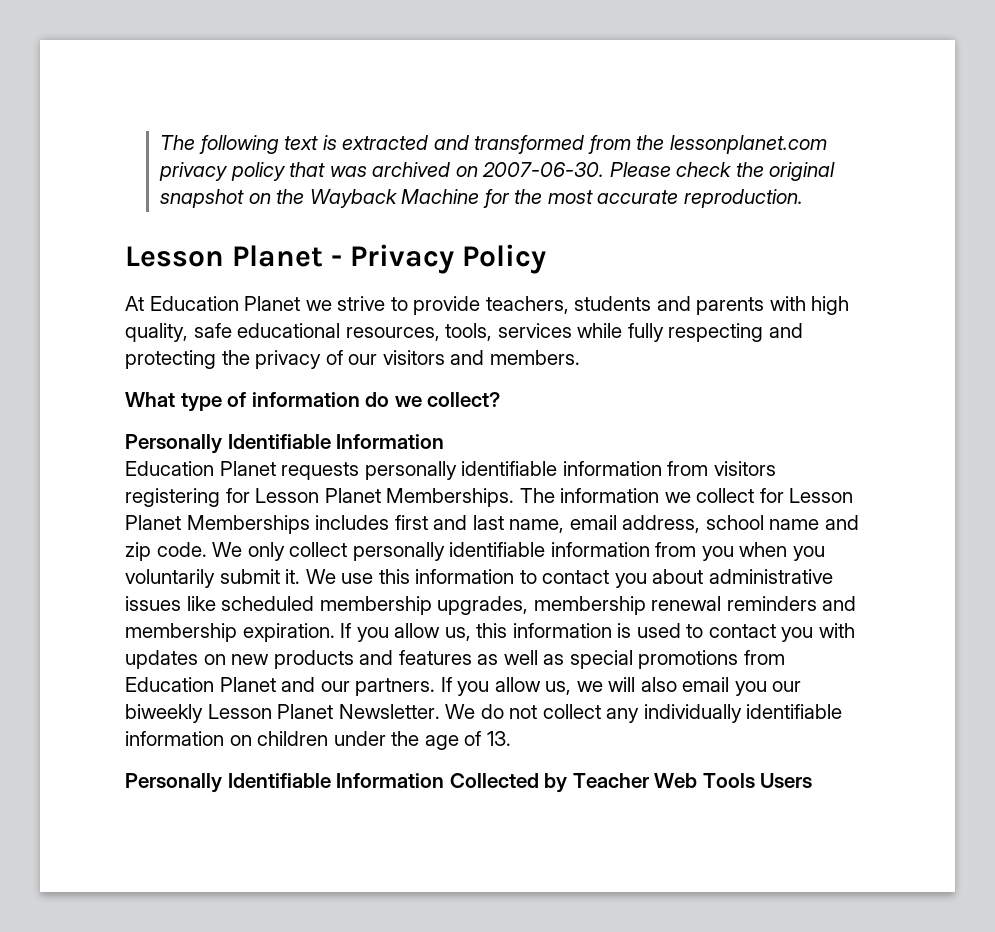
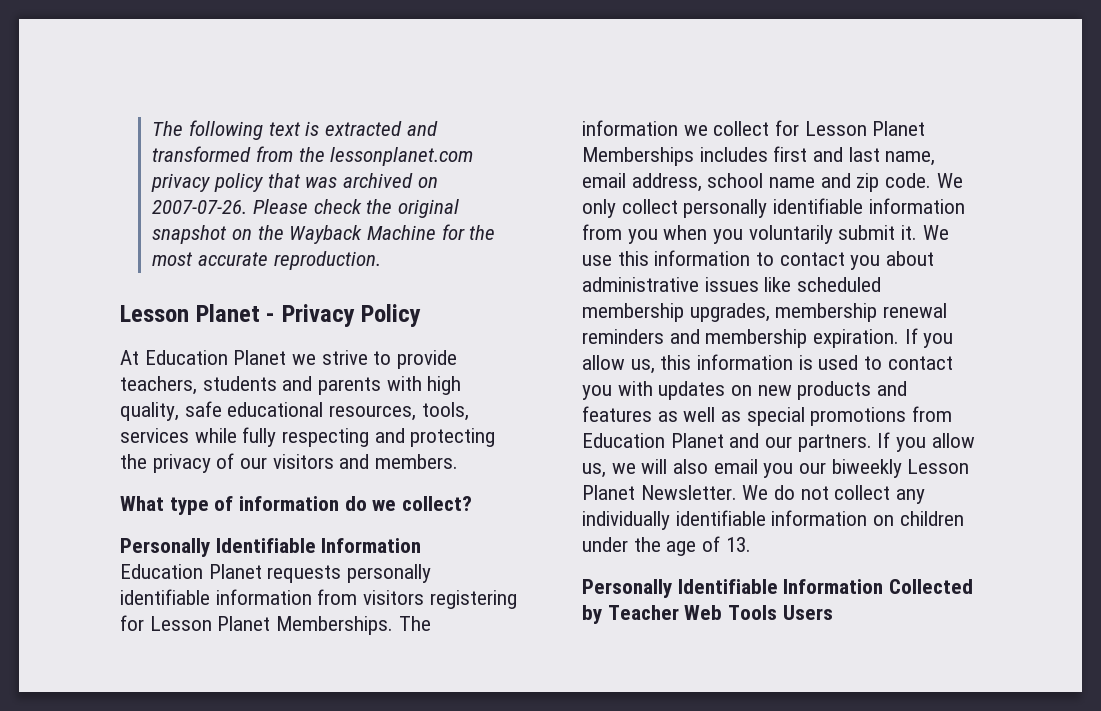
[482,162,605,177] 2007-06-30. -> [152,200,248,214] 2007-07-26.

